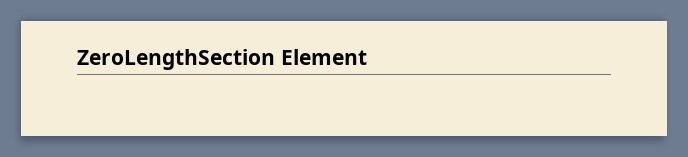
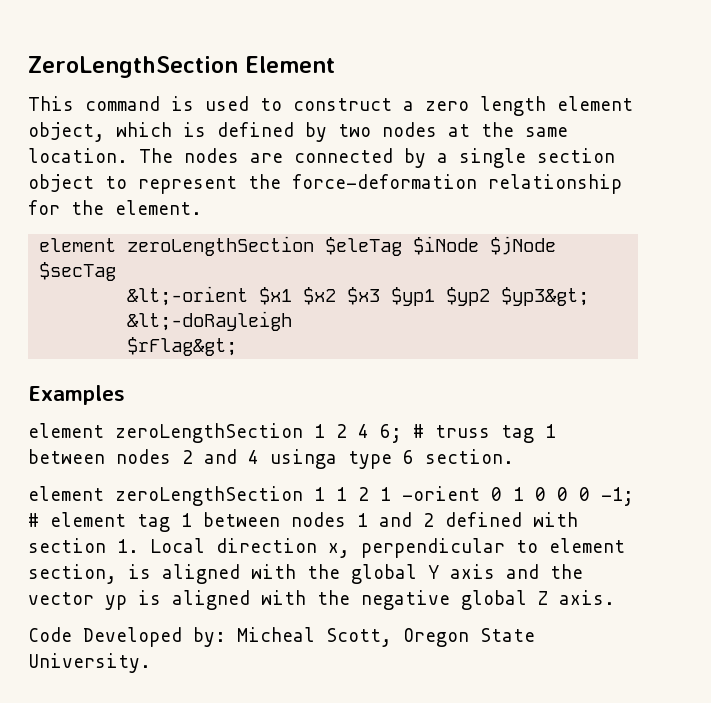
(367, 57) none -> [28,96,633,116] [28,122,568,142] [28,148,615,168] [28,174,622,194] [28,200,202,215] [39,236,557,256] [39,262,117,281] [127,286,590,306] [127,311,293,331] [127,337,238,356] [28,385,125,405] [28,423,556,443] [28,449,514,469] [28,486,634,506] [28,512,578,532] [28,538,625,558] [28,564,583,584] [28,590,615,610] [28,627,535,647] [28,653,151,673] // This command is used to construct a zero length element object, which is defined by two nodes at the same location. The nodes are connected by a single section object to represent the force-deformation relationship for the element. // element zeroLengthSection $eleTag $iNode $jNode $secTag // &lt;-orient $x1 $x2 $x3 $yp1 $yp2 $yp3&gt; &lt;-doRayleigh // $rFlag&gt; // Examples // element zeroLengthSection 1 2 4 6; # truss tag 1 between nodes 2 and 4 usinga type 6 section. // element zeroLengthSection 1 1 2 1 -orient 0 1 0 0 0 -1; # element tag 1 between nodes 1 and 2 defined with section 1. Local direction x, perpendicular to element section, is aligned with the global Y axis and the vector yp is aligned with the negative global Z axis. // Code Developed by: Micheal Scott, Oregon State University.

